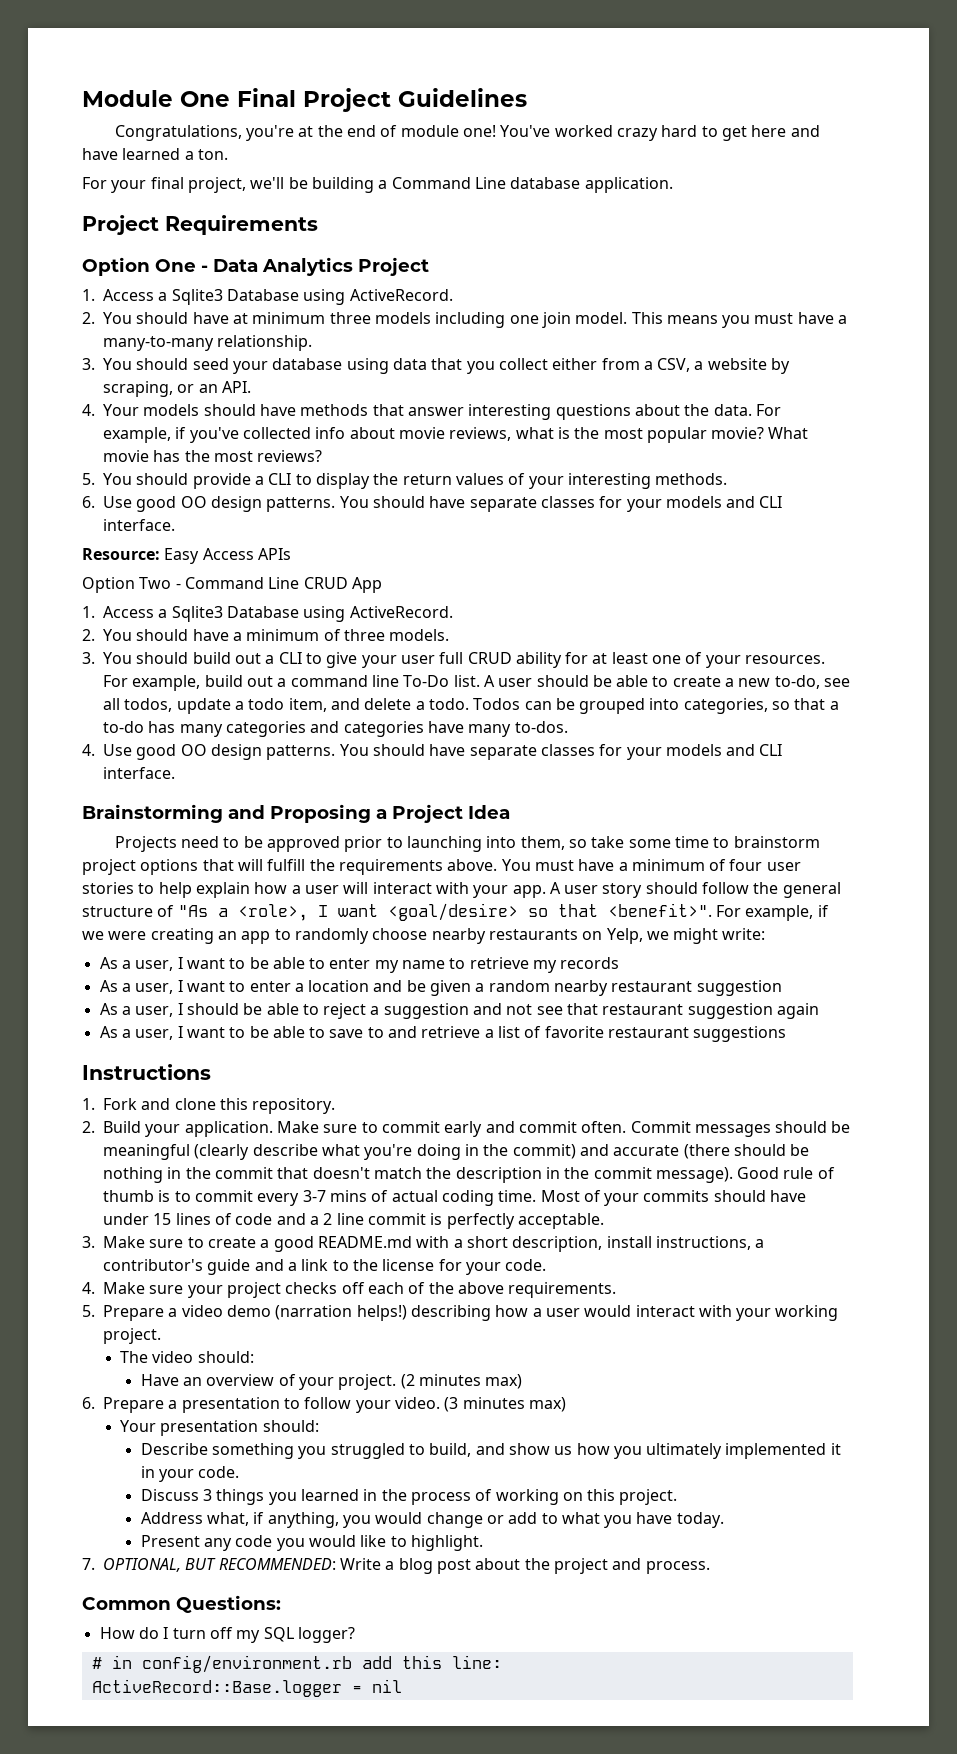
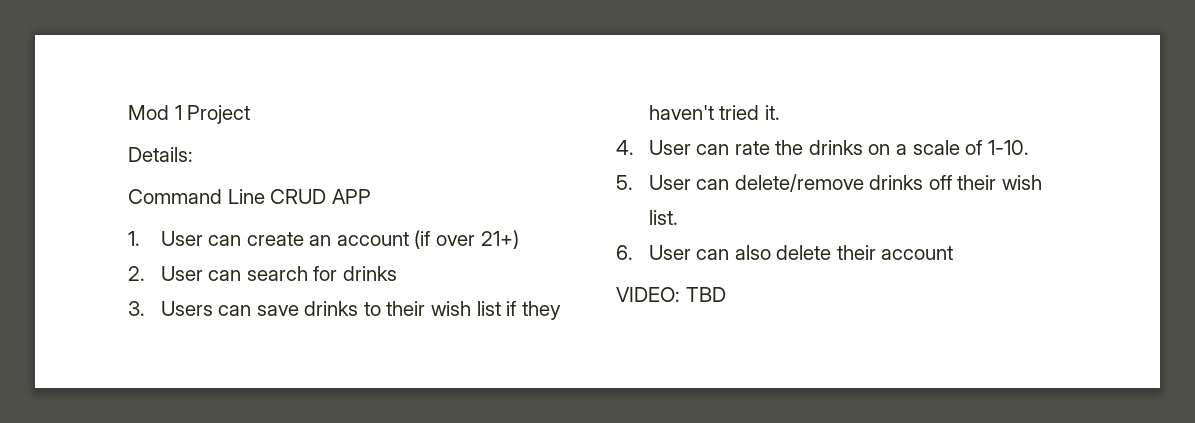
[82,88,527,112] [114,125,820,141] [82,148,228,160] [82,177,673,193] [82,215,318,235] [82,257,429,276] [82,289,453,305] [82,312,848,328] [103,335,313,351] [82,358,791,374] [103,381,251,397] [82,404,781,420] [103,427,809,443] [103,450,323,462] [82,473,728,489] [82,496,783,512] [103,519,175,531] [82,548,291,564] [82,577,181,593] Module One Final Project Guidelines // Congratulations, you're at the end of module one! You've worked crazy hard to get here and have learned a ton. // For your final project, we'll be building a Command Line database application. // Project Requirements // Option One - Data Analytics Project // 1. Access a Sqlite3 Database using ActiveRecord. // 2. You should have at minimum three models including one join model. This means you must have a many-to-many relationship. // 3. You should seed your database using data that you collect either from a CSV, a website by scraping, or an API. // 4. Your models should have methods that answer interesting questions about the data. For example, if you've collected info about movie reviews, what is the most popular movie? What movie has the most reviews? // 5. You should provide a CLI to display the return values of your interesting methods. // 6. Use good OO design patterns. You should have separate classes for your models and CLI interface. // Resource: Easy Access APIs // Option Two - -> [128,105,251,124] [128,147,193,162] Mod 1 Project // Details: //
[351,577,382,593] [82,606,453,622] [82,629,450,641] [82,652,826,668] [103,675,851,691] [103,698,839,714] [103,721,568,737] [82,744,783,760] [103,767,175,779] [82,804,510,823] [114,836,820,852] [82,859,801,875] [82,882,841,898] [82,903,829,921] [82,928,766,944] [99,957,620,973] [99,980,782,996] [99,1003,820,1019] [99,1026,787,1042] [82,1064,211,1080] [82,1098,336,1114] [82,1121,851,1137] [103,1144,810,1160] [103,1167,835,1183] [103,1190,807,1206] [103,1213,604,1229] [82,1236,765,1252] [103,1259,547,1275] [82,1282,617,1298] [82,1305,839,1321] [103,1328,161,1344] [120,1351,254,1363] [140,1374,523,1390] [82,1397,566,1413] [120,1420,319,1436] [140,1443,841,1459] [140,1466,240,1482] [140,1489,678,1505] [140,1512,724,1528] [140,1535,483,1551] [82,1558,710,1574] [82,1595,281,1613] [99,1627,355,1643] [91,1655,502,1673] [91,1679,402,1697] App // 1. Access a Sqlite3 Database using ActiveRecord. // 2. You should have a minimum of three models. // 3. You should build out a CLI to give your user full CRUD ability for at least one of your resources. For example, build out a command line To-Do list. A user should be able to create a new to-do, see all todos, update a todo item, and delete a todo. Todos can be grouped into categories, so that a to-do has many categories and categories have many to-dos. // 4. Use good OO design patterns. You should have separate classes for your models and CLI interface. // Brainstorming and Proposing a Project Idea // Projects need to be approved prior to launching into them, so take some time to brainstorm project options that will fulfill the requirements above. You must have a minimum of four user stories to help explain how a user will interact with your app. A user story should follow the general structure of "As a <role>, I want <goal/desire> so that <benefit>". For example, if we were creating an app to randomly choose nearby restaurants on Yelp, we might write: // As a user, I want to be able to enter my name to retrieve my records // As a user, I want to enter a location and be given a random nearby restaurant suggestion // As a user, I should be able to reject a suggestion and not see that restaurant suggestion again // As a user, I want to be able to save to and retrieve a list of favorite restaurant suggestions // Instructions // 1. Fork and clone this repository. // 2. Build your application. Make sure to commit early and commit often. Commit messages should be meaningful (clearly describe what you're doing in the commit) and accurate (there should be nothing in the commit that doesn't match the description in the commit message). Good rule of thumb is to commit every 3-7 mins of actual coding time. Most of your commits should have under 15 lines of code and a 2 line commit is perfectly acceptable. // 3. Make sure to create a good README.md with a short description, install instructions, a contributor's guide and a link to the license for your code. // 4. Make sure your project checks off each of the above requirements. // 5. Prepare a video demo (narration helps!) describing how a user would interact with your working project. // The video should: // Have an overview of your project. (2 minutes max) // 6. Prepare a presentation to follow your video. (3 minutes max) // Your presentation should: // Describe something you struggled to build, and show us how you ultimately implemented it in your code. // Discuss 3 things you learned in the process of working on this project. // Address what, if anything, you would change or add to what you have today. // Present any code you would like to highlight. // 7. OPTIONAL, BUT RECOMMENDED: Write a blog post about the project and process. // Common Questions: // How do I turn off my SQL logger? // # in config/environment.rb add this line: // ActiveRecord::Base.logger = nil -> [331,189,371,204] [128,230,519,249] [128,266,397,281] [128,301,561,320] [648,105,780,120] [616,140,1029,155] [616,174,1043,192] [648,210,678,225] [616,245,954,260] [616,287,726,302] APP // 1. User can create an account (if over 21+) // 2. User can search for drinks // 3. Users can save drinks to their wish list if they haven't tried it. // 4. User can rate the drinks on a scale of 1-10. // 5. User can delete/remove drinks off their wish list. // 6. User can also delete their account // VIDEO: TBD

